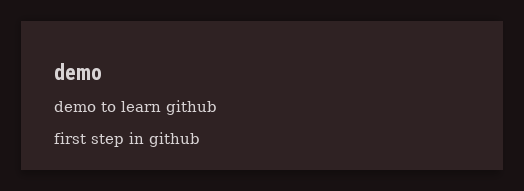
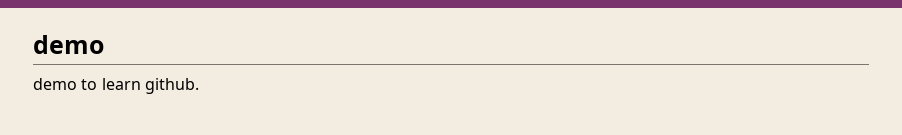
[166,100,217,115] [54,132,200,147] github // first step in github -> [144,78,199,94] github.

